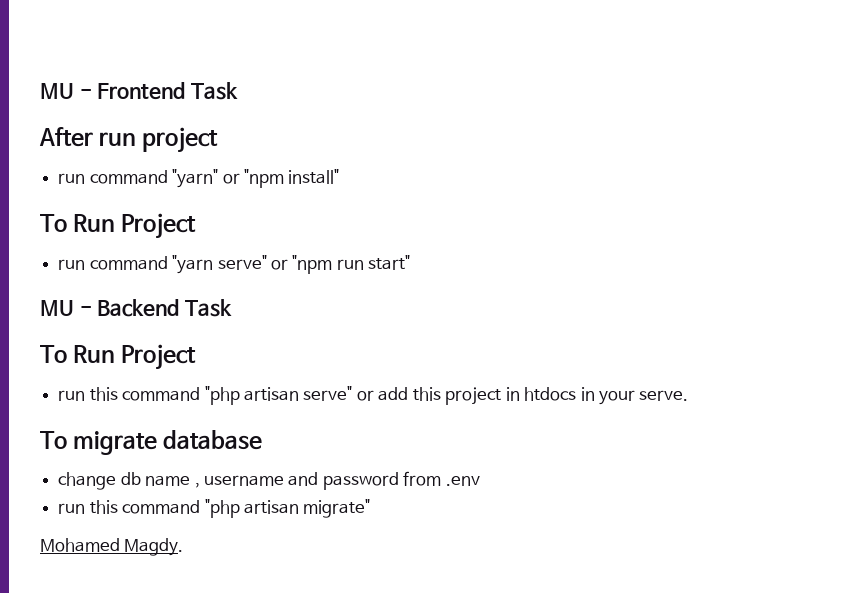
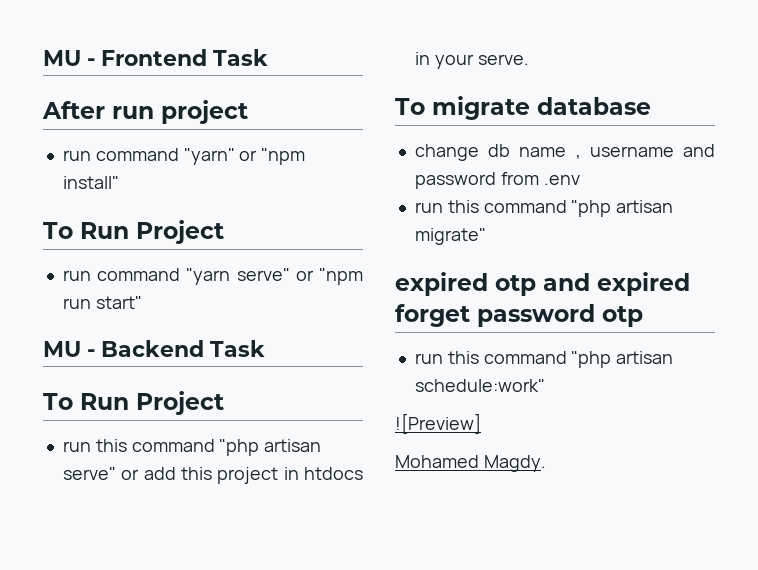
(371, 508) none -> [395,272,690,296] [395,304,643,327] [414,351,674,368] [414,379,545,392] [395,413,481,434] // expired otp and expired forget password otp // run this command "php artisan schedule:work" // ![Preview]

